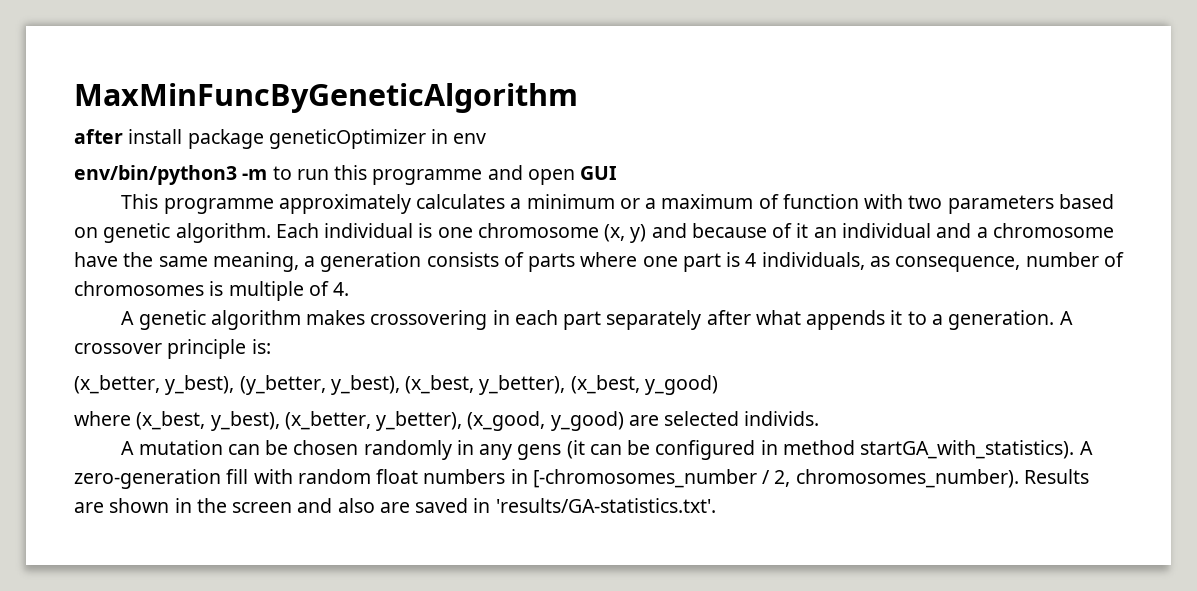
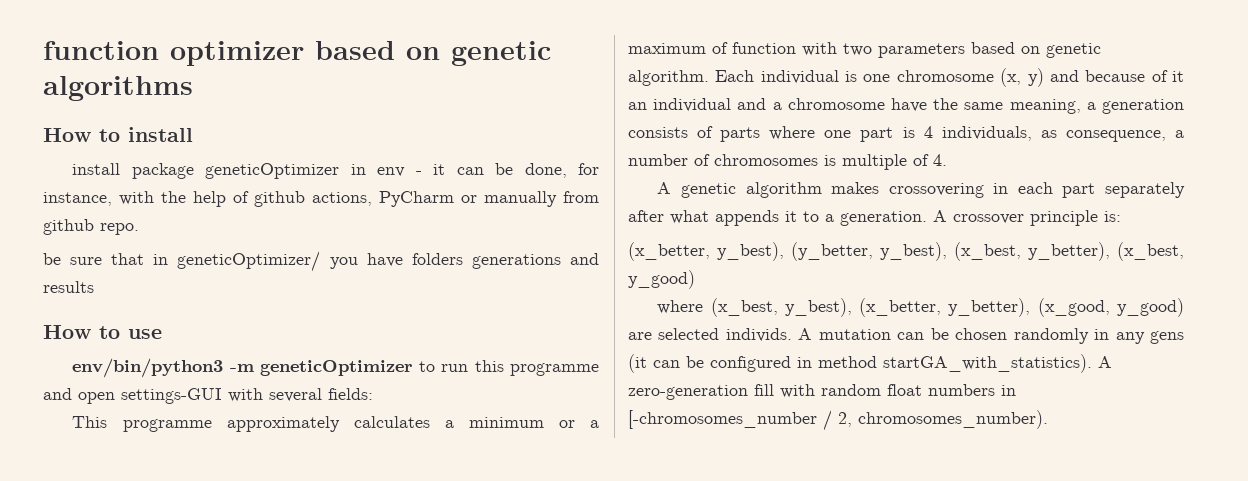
[74,83,578,113] [74,129,123,144] MaxMinFuncByGeneticAlgorithm // after -> [43,41,551,66] [43,76,193,101] [43,127,193,142] function optimizer based on genetic algorithms // How to install //
(487, 138) none -> [415,163,600,178] [43,191,599,207] [43,219,139,235] [43,251,599,272] [43,281,94,293] [43,325,162,339] - it can be done, for instance, with the help of github actions, PyCharm or manually from github repo. // be sure that in geneticOptimizer/ you have folders generations and results // How to use
(268, 174) none -> [259,360,413,376] geneticOptimizer
[580,166,618,180] GUI -> [121,388,373,404] settings-GUI with several fields:
(1021, 264) none -> [1175,130,1184,138] a
(820, 418) // -> (792, 335) none
[1023,469,1089,484] [74,498,716,513] Results are shown in the screen and also are saved in 'results/GA-statistics.txt'. -> (1048, 419) none

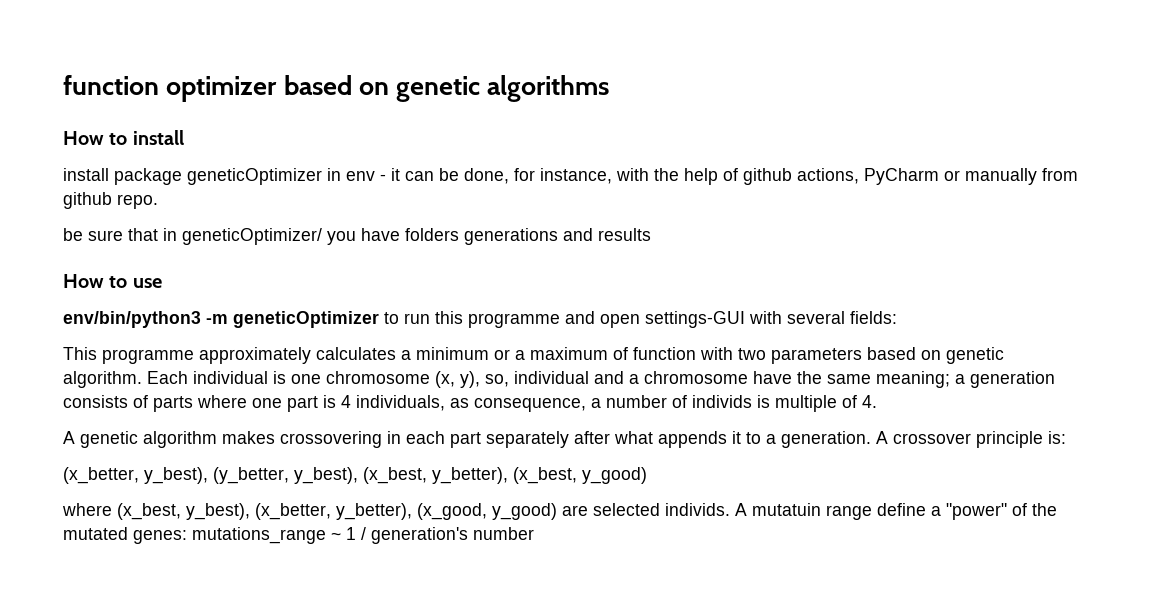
[1027,68,1184,87] [628,102,647,110] y) and because of it an -> [460,371,509,388] y), so,
[1009,99,1081,114] meaning, -> [876,371,950,388] meaning;
[714,154,818,166] chromosomes -> [692,395,752,408] individs
[818,328,1184,344] [628,354,1112,373] [628,384,1016,400] [628,410,1048,431] mutation can be chosen randomly in any gens (it can be configured in method startGA_with_statistics). A zero-generation fill with random float numbers in [-chromosomes_number / 2, chromosomes_number). -> [752,503,1057,520] [63,527,534,544] mutatuin range define a "power" of the mutated genes: mutations_range ~ 1 / generation's number

